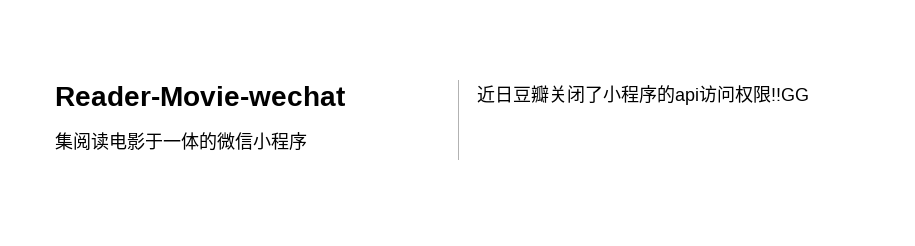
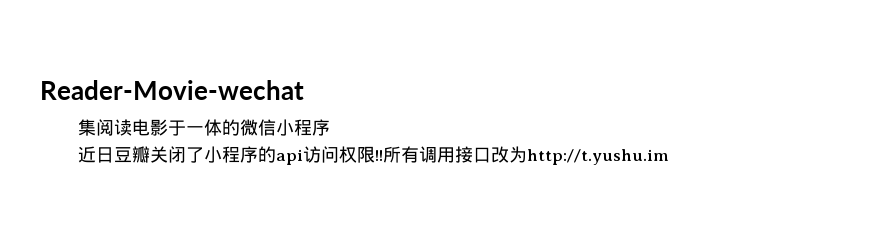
[771,88,809,101] !!GG -> [375,146,670,165] !!所有调用接口改为http://t.yushu.im

